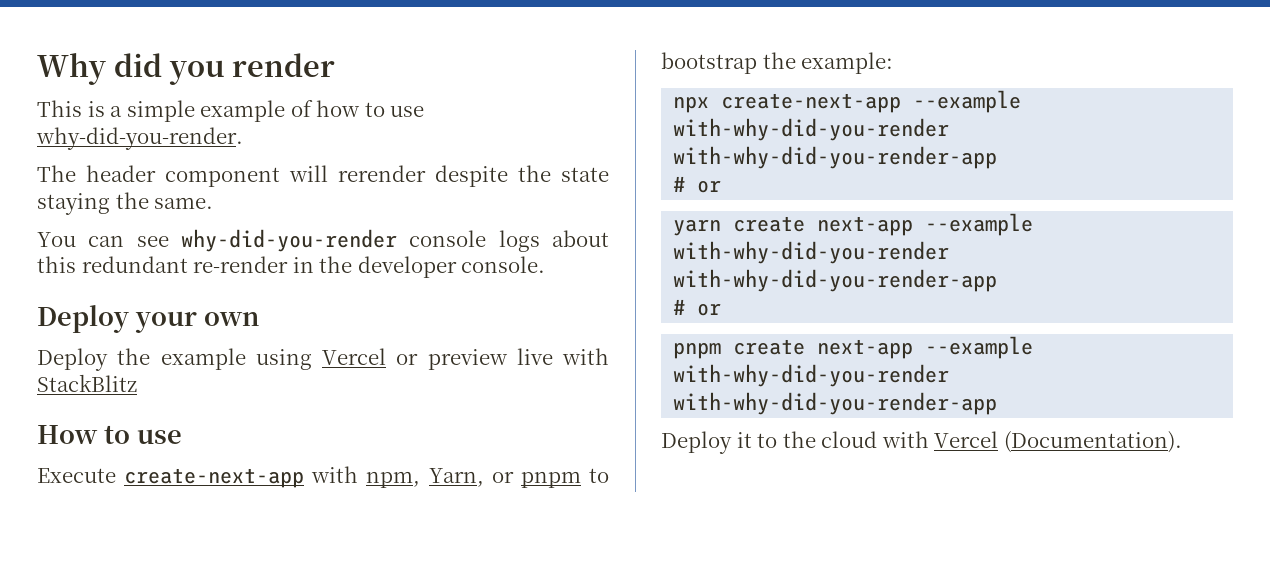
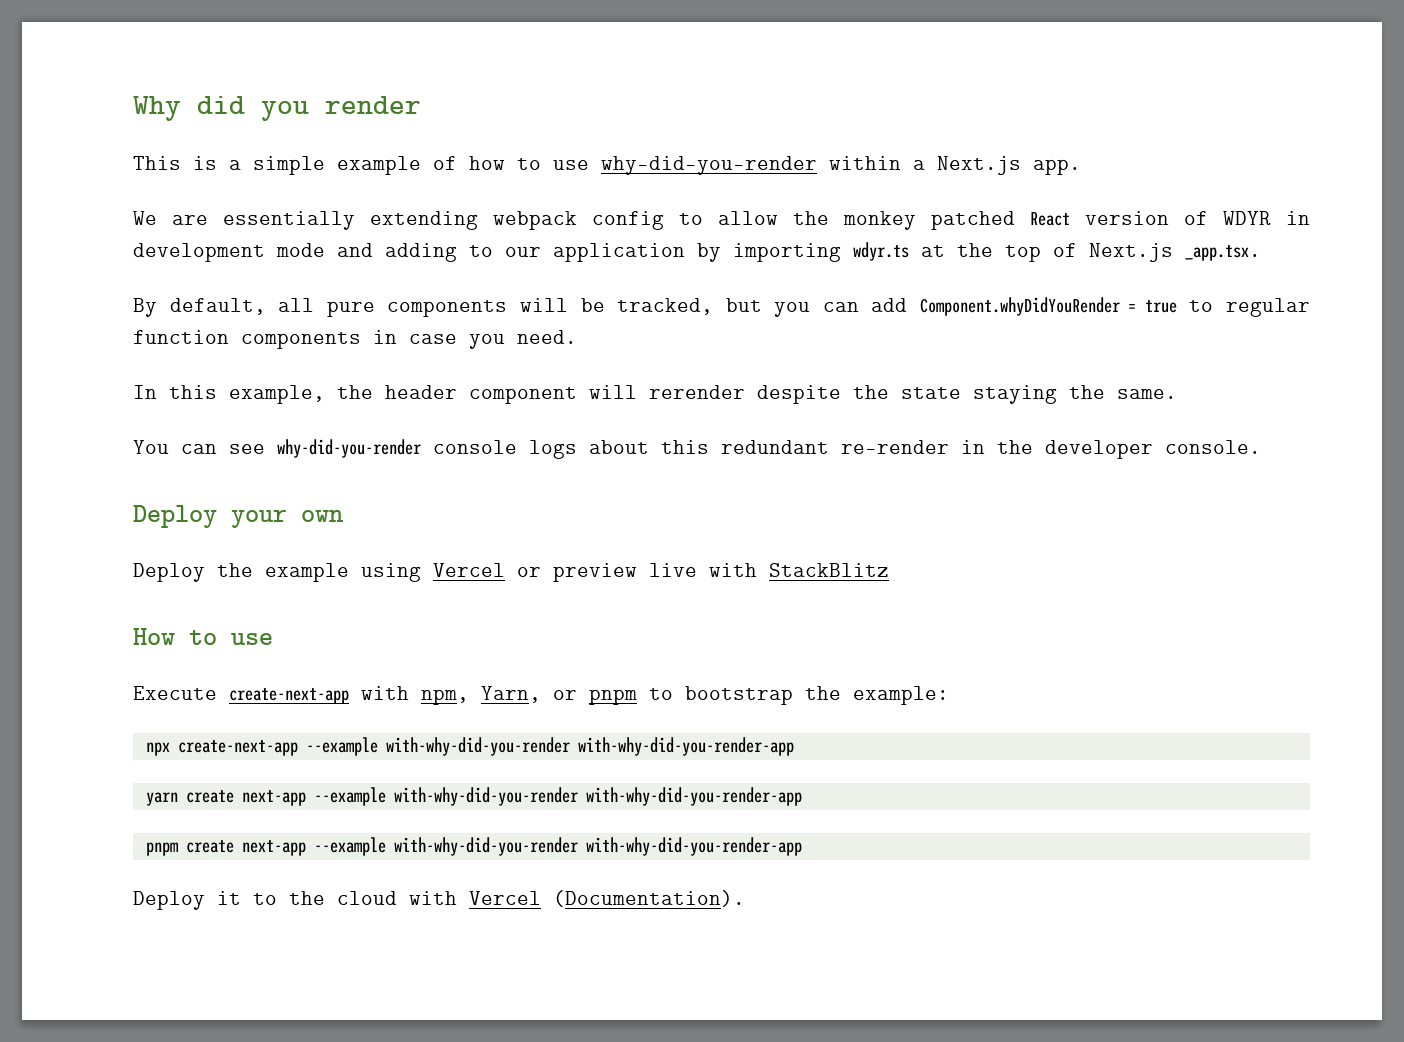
[36,127,243,150] [37,165,76,182] why-did-you-render. // The -> [601,156,1081,175] [133,211,1310,230] [133,242,1261,262] [133,297,1311,317] [133,330,577,349] [133,385,373,404] why-did-you-render within a Next.js app. // We are essentially extending webpack config to allow the monkey patched React version of WDYR in development mode and adding to our application by importing wdyr.ts at the top of Next.js _app.tsx. // By default, all pure components will be tracked, but you can add Component.whyDidYouRender = true to regular function components in case you need. // In this example, the
[673,176,722,193] // # or -> (794, 746) none
[673,299,722,316] // # or -> (802, 796) none

